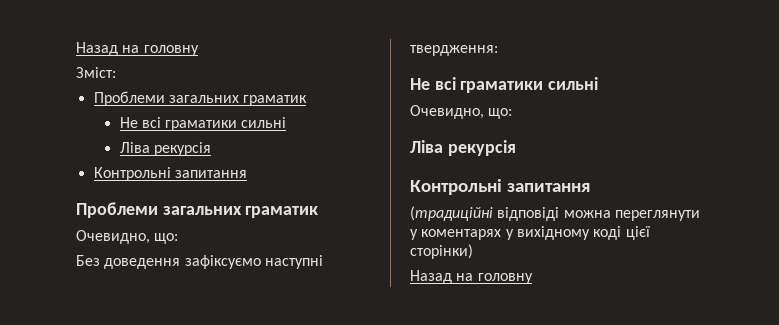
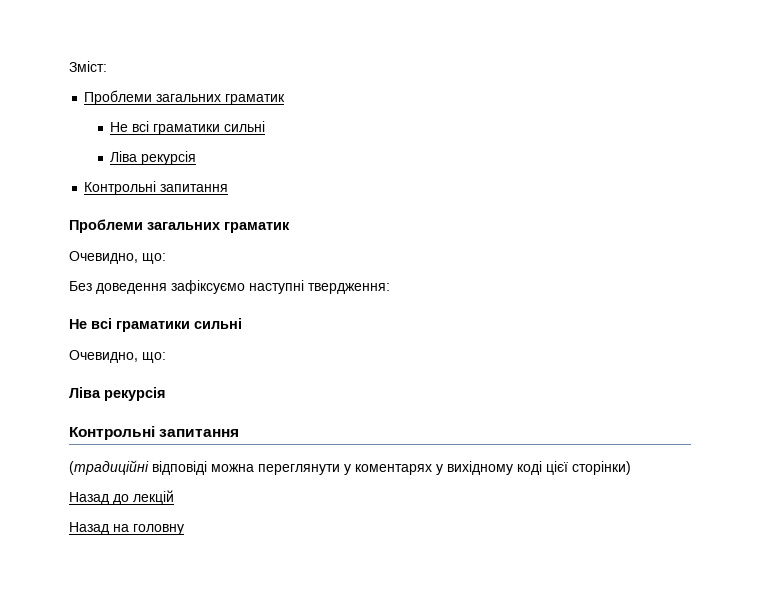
[76,42,199,56] Назад на головну // -> (69, 66) none
(473, 251) none -> [69,490,174,505] // Назад до лекцій

